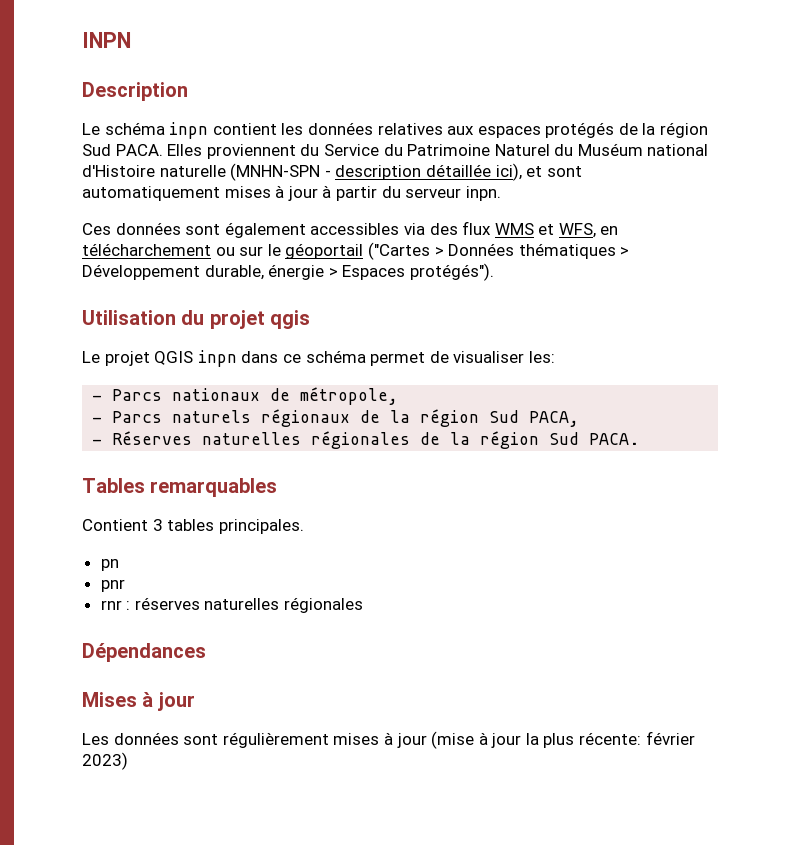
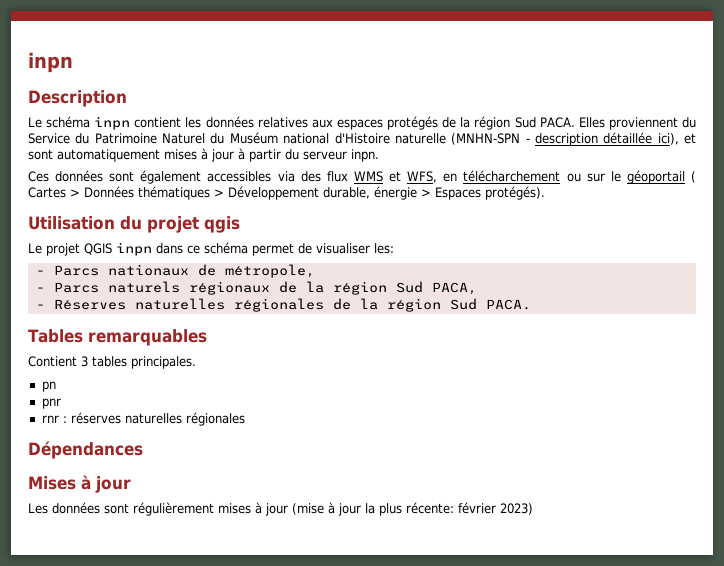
[82,32,131,48] INPN -> [28,52,73,73] inpn
[367,242,430,260] ("Cartes -> [691,171,697,183] [28,187,66,198] ( Cartes
[409,263,494,281] protégés"). -> [485,186,545,200] protégés).

